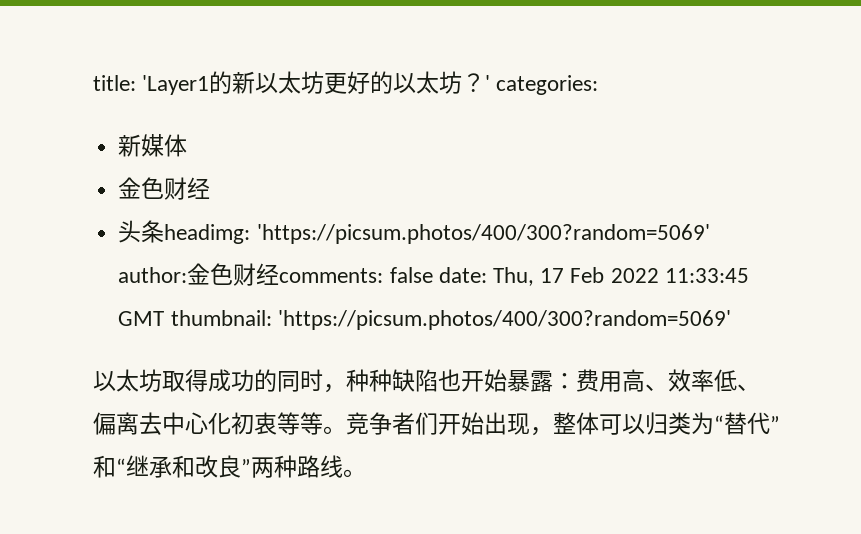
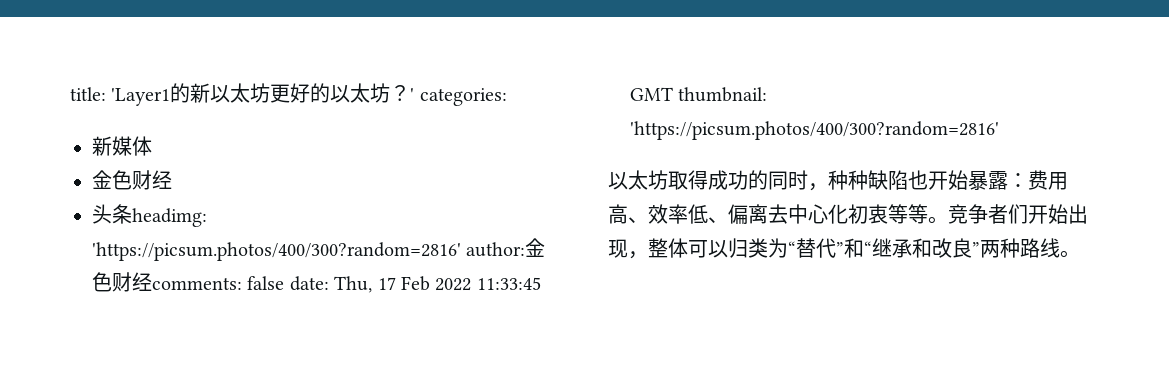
[256,224,710,244] 'https://picsum.photos/400/300?random=5069' -> [92,242,461,261] 'https://picsum.photos/400/300?random=2816'
[277,310,731,330] 'https://picsum.photos/400/300?random=5069' -> [630,121,999,140] 'https://picsum.photos/400/300?random=2816'

